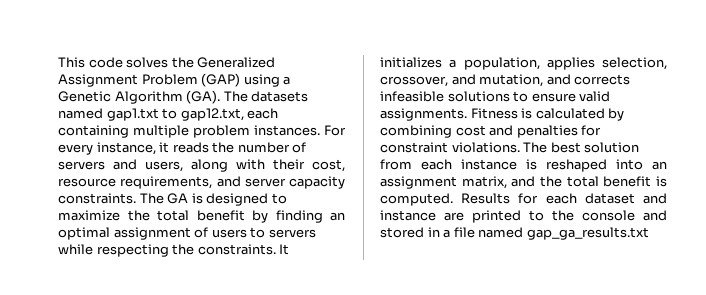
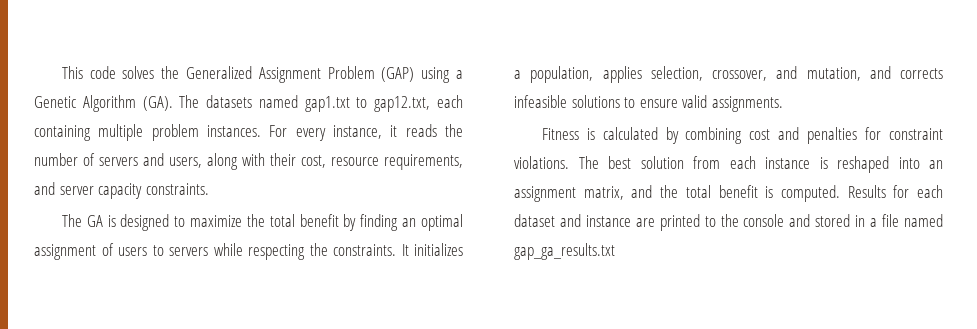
(136, 198) none -> (209, 189) //
(467, 114) none -> (783, 104) //

